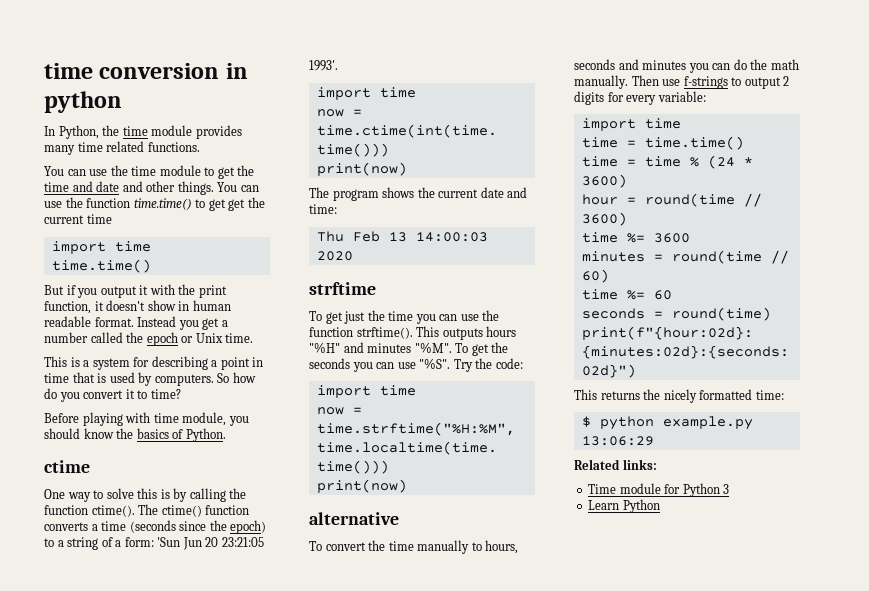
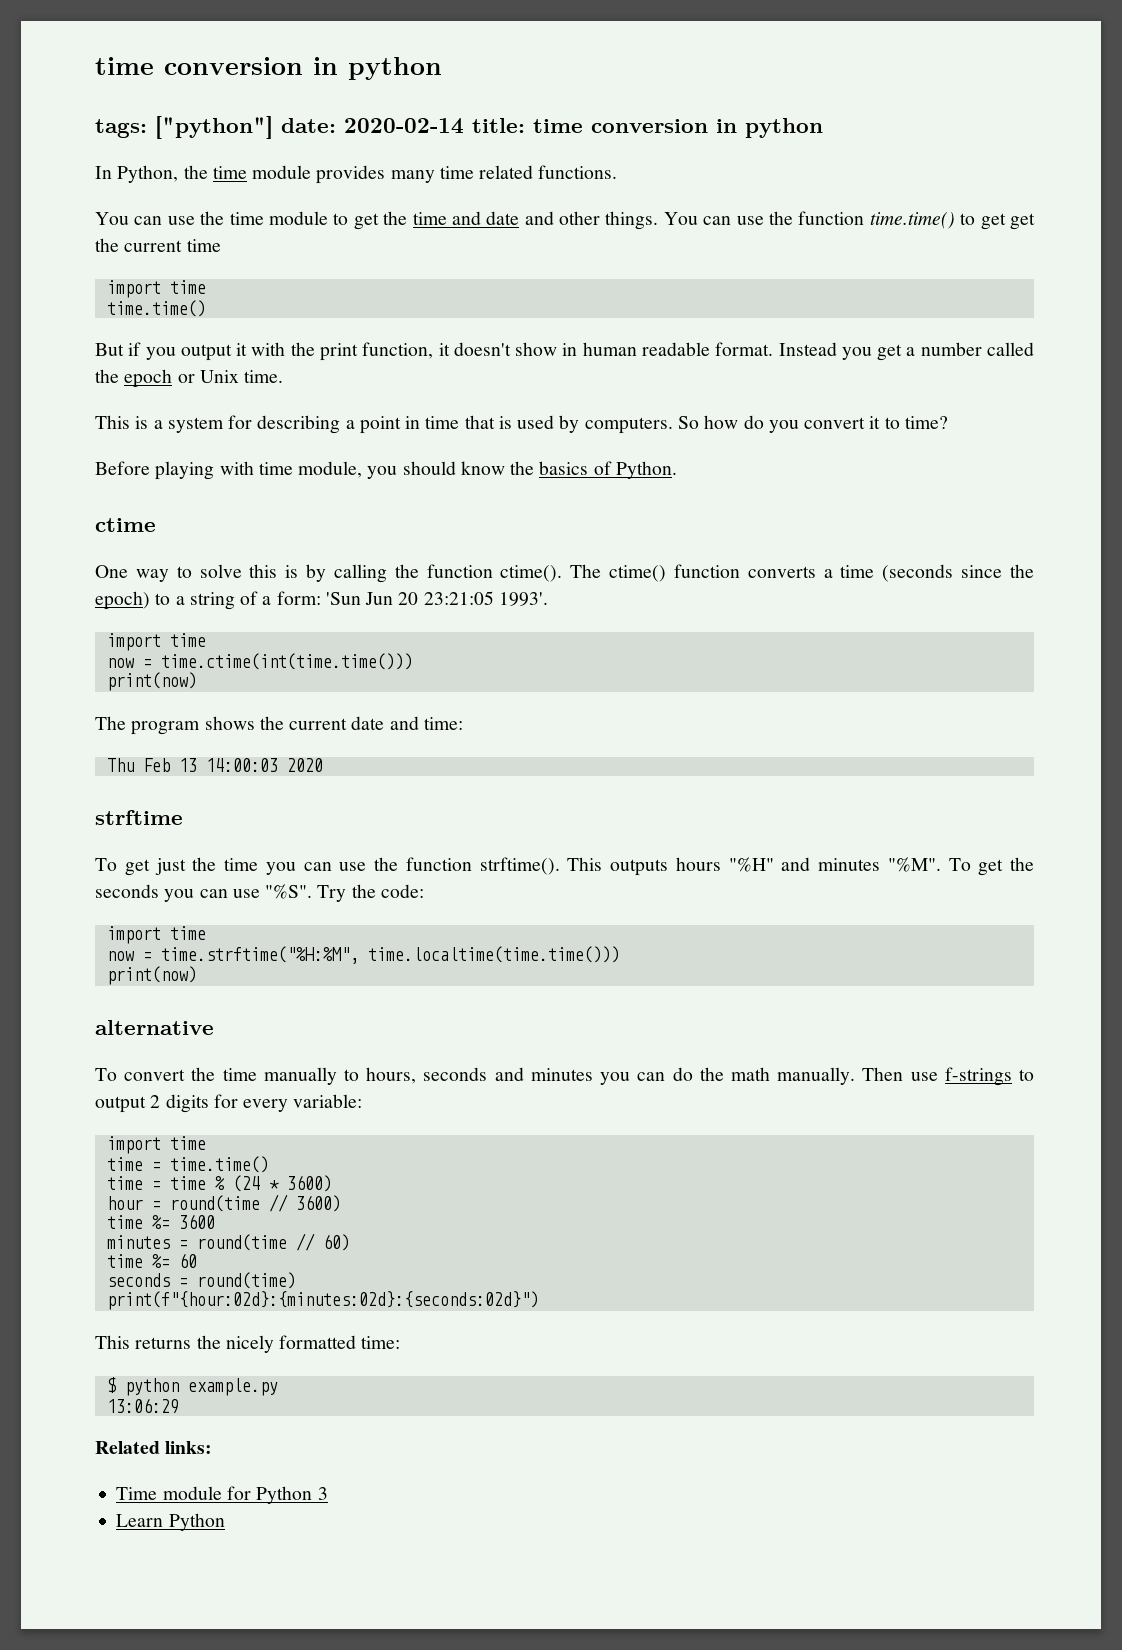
[44,63,248,79] [44,91,122,113] time conversion in python -> [95,57,442,80] [95,116,823,139] time conversion in python // tags: ["python"] date: 2020-02-14 title: time conversion in python

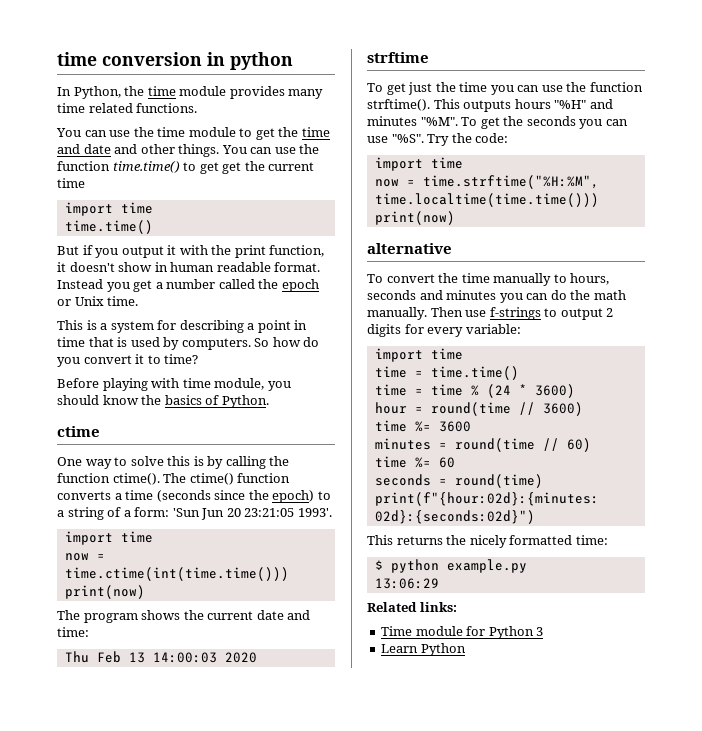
[95,57,442,80] [95,116,823,139] time conversion in python // tags: ["python"] date: 2020-02-14 title: time conversion in python -> [57,52,293,70] time conversion in python

